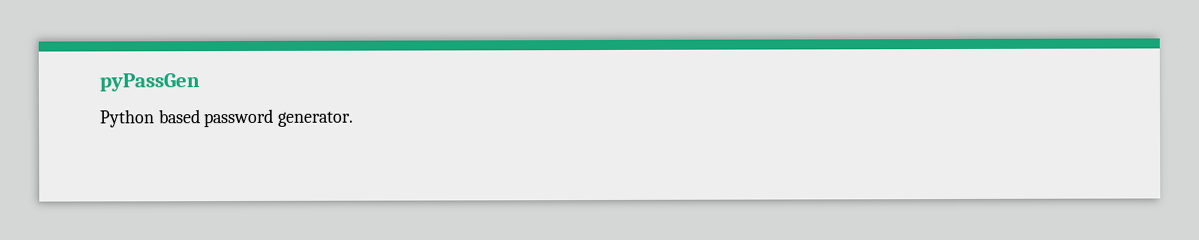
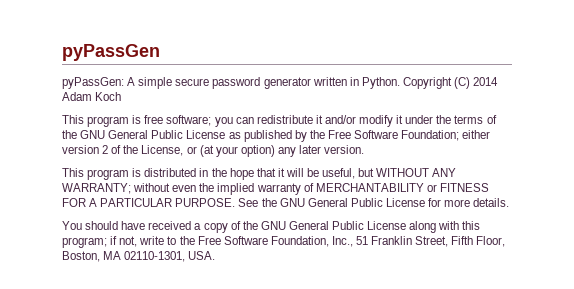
[99,108,355,128] Python based password generator. -> [62,77,499,89] [62,92,122,101] [62,115,497,127] [62,130,491,142] [62,145,365,157] [62,168,457,180] [62,183,489,195] [62,198,510,207] [62,221,481,233] [62,236,506,248] [62,251,216,262] pyPassGen: A simple secure password generator written in Python. Copyright (C) 2014 Adam Koch // This program is free software; you can redistribute it and/or modify it under the terms of the GNU General Public License as published by the Free Software Foundation; either version 2 of the License, or (at your option) any later version. // This program is distributed in the hope that it will be useful, but WITHOUT ANY WARRANTY; without even the implied warranty of MERCHANTABILITY or FITNESS FOR A PARTICULAR PURPOSE. See the GNU General Public License for more details. // You should have received a copy of the GNU General Public License along with this program; if not, write to the Free Software Foundation, Inc., 51 Franklin Street, Fifth Floor, Boston, MA 02110-1301, USA.

